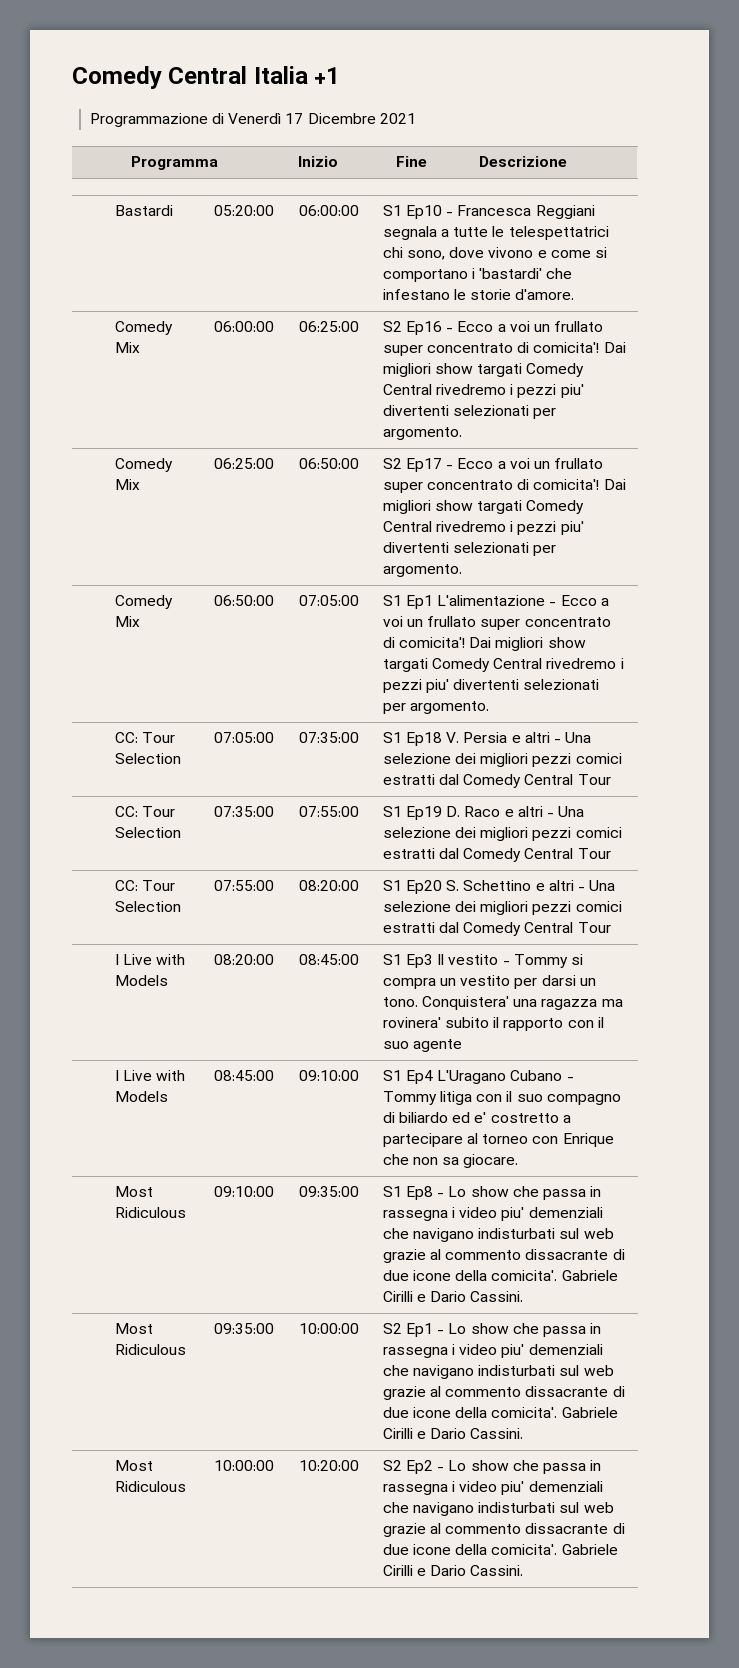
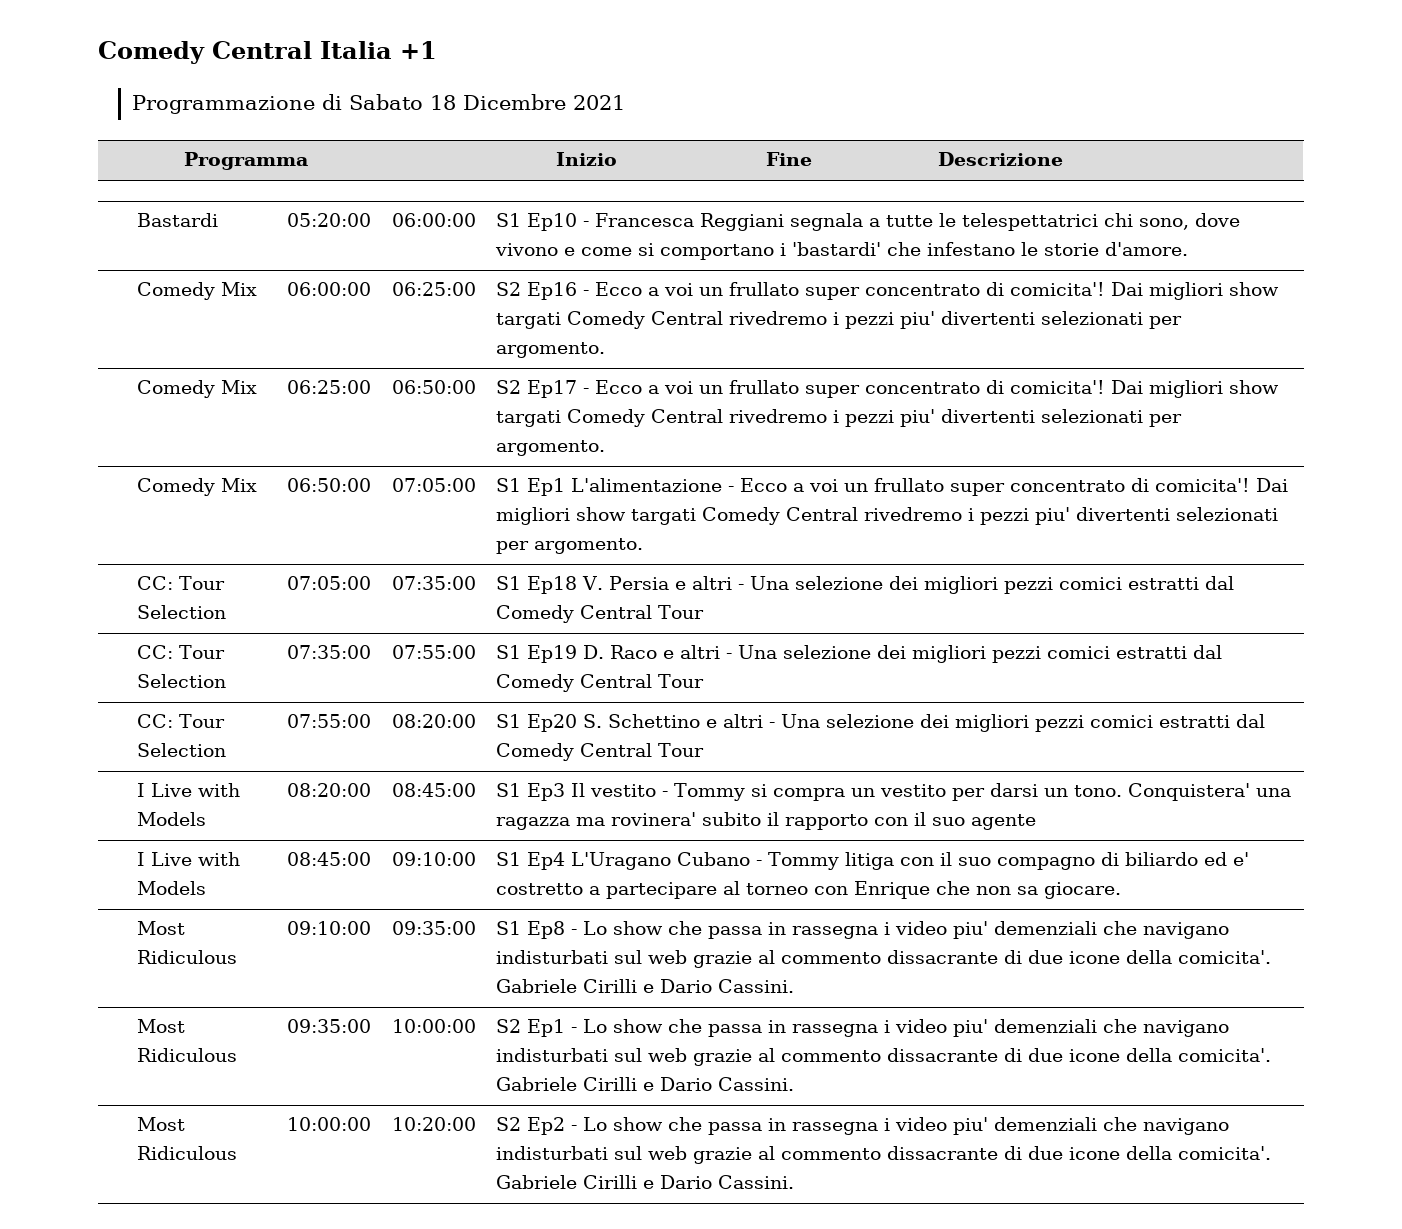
[228,113,304,124] Venerdì 17 -> [349,94,457,110] Sabato 18

